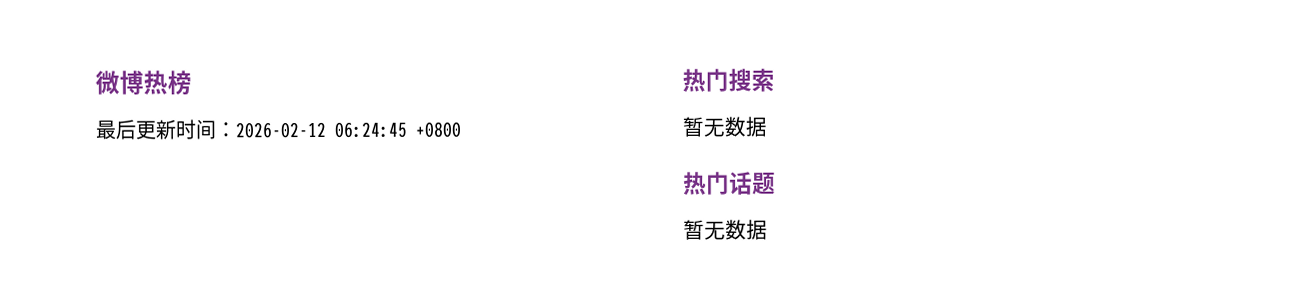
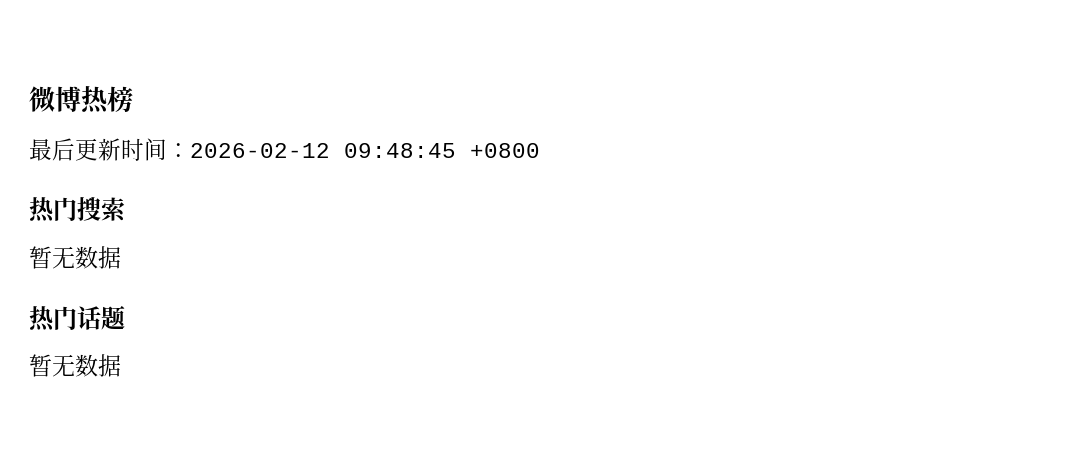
[334,121,407,138] 06:24:45 -> [344,143,456,158] 09:48:45

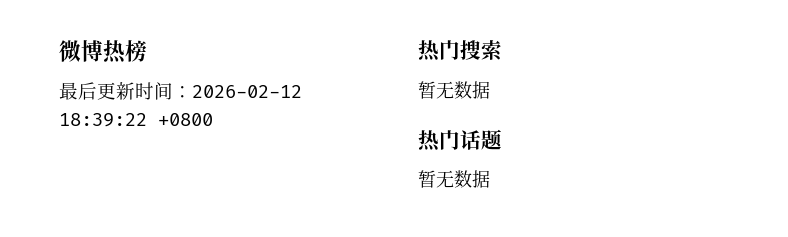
[344,143,456,158] 09:48:45 -> [59,113,147,127] 18:39:22

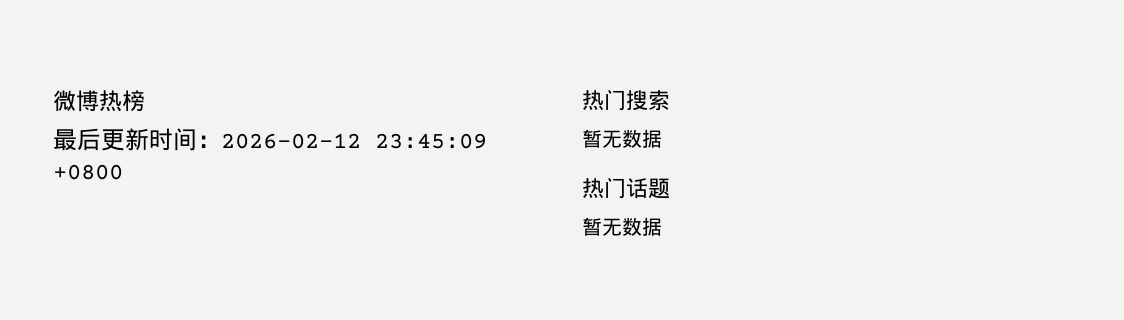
[59,113,147,127] 18:39:22 -> [375,133,487,149] 23:45:09

